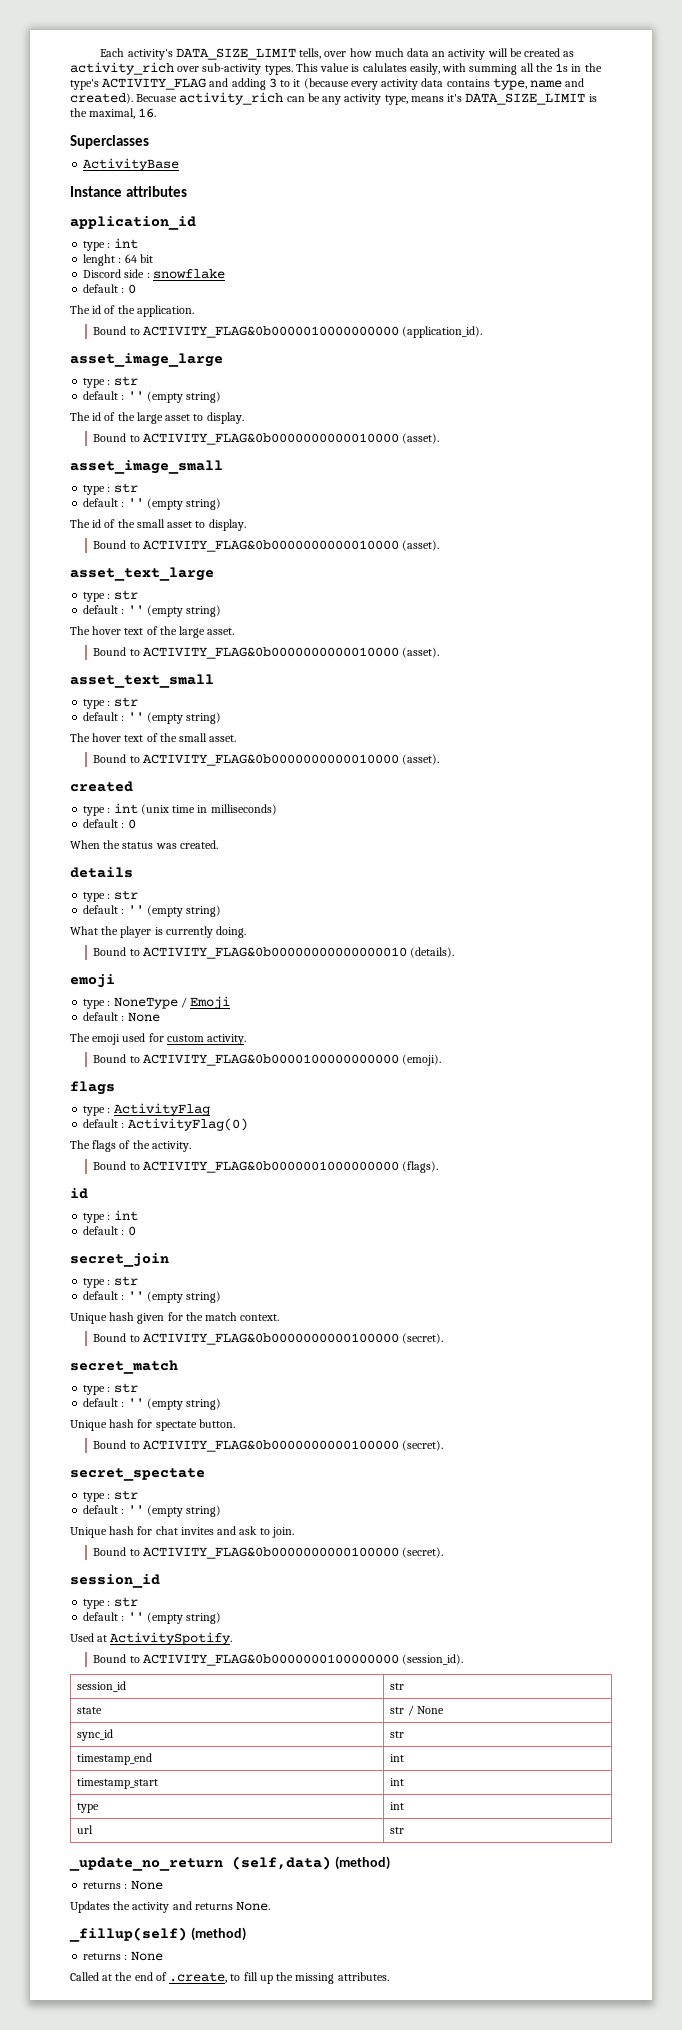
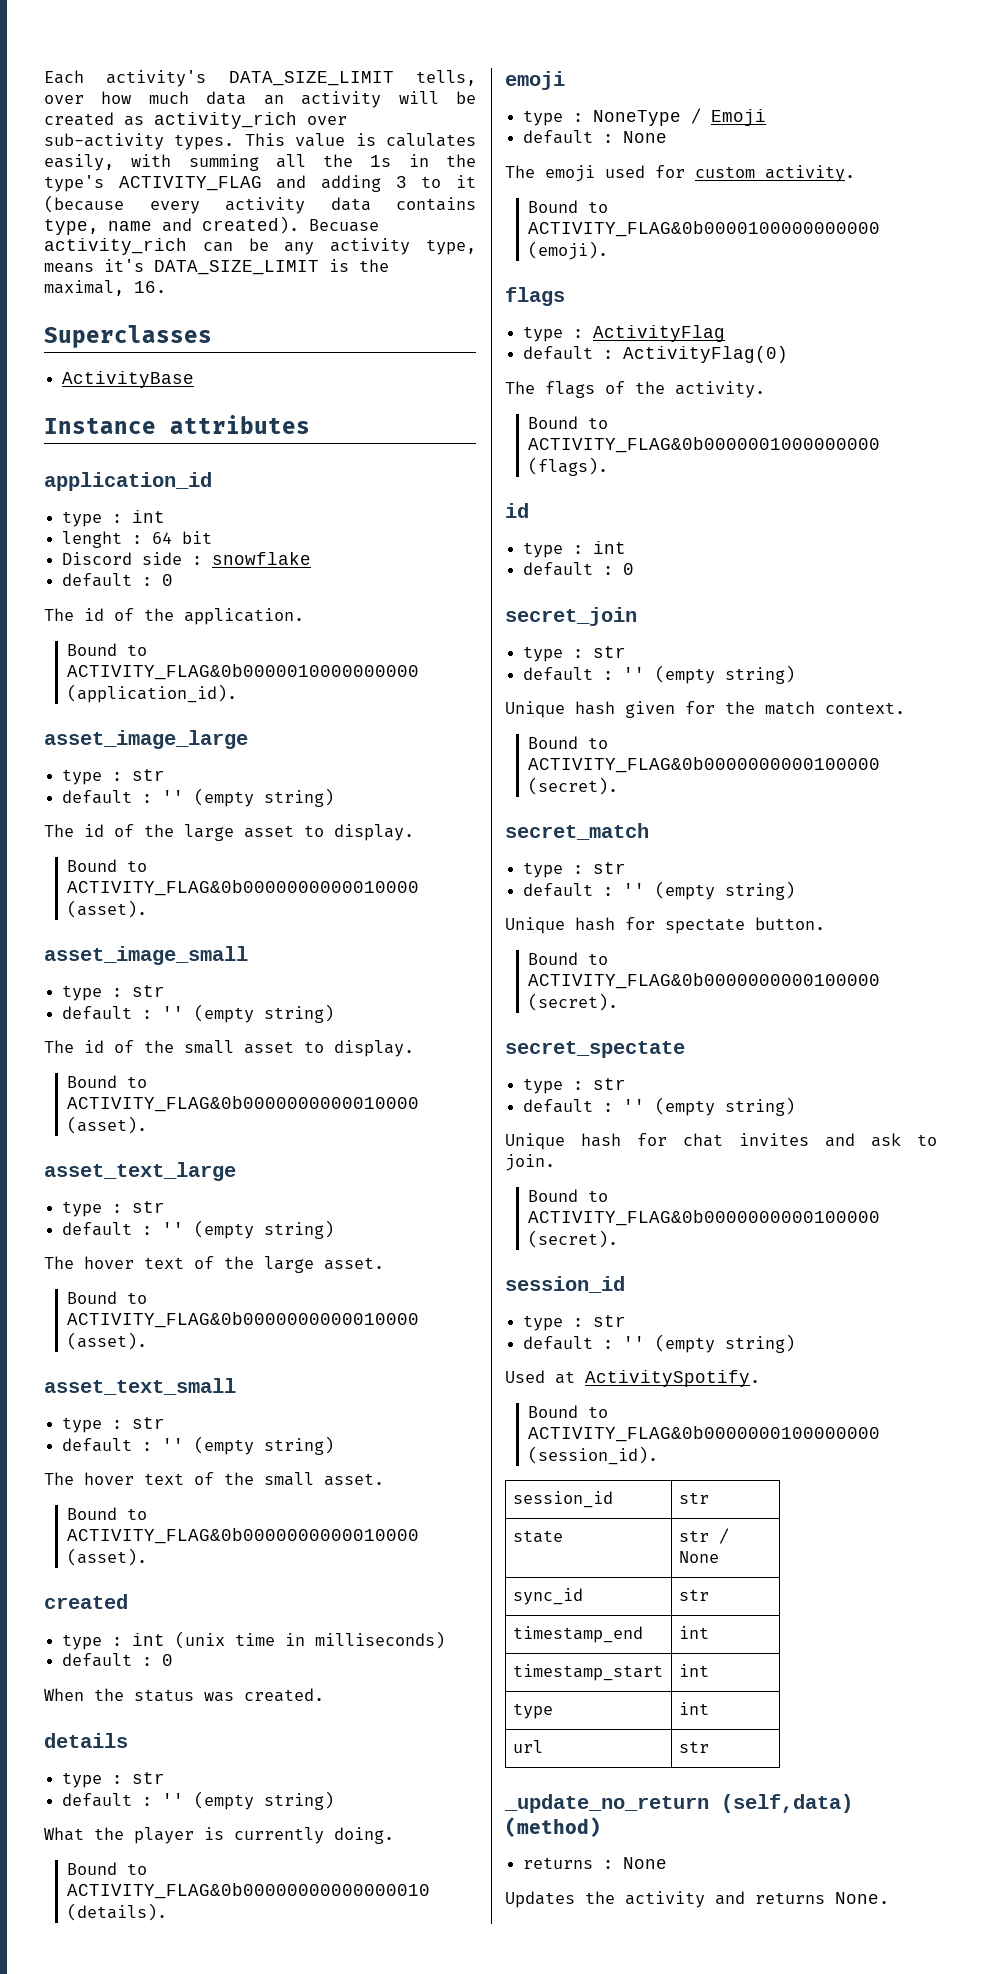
[69,1927,246,1942] [83,1951,163,1961] [70,1972,389,1984] // _fillup(self) (method) // returns : None // Called at the end of .create, to fill up the missing attributes. -> (889, 1898) none

